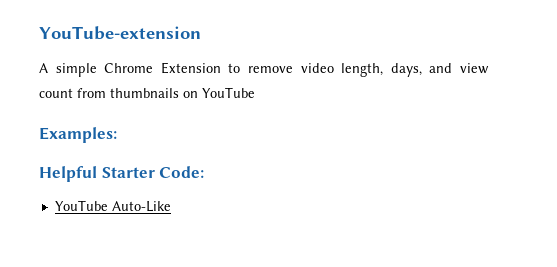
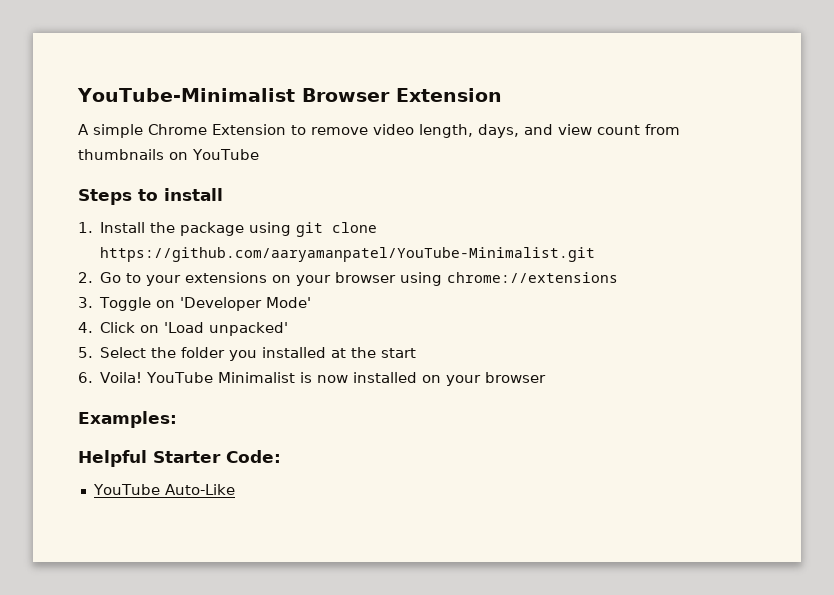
[39,26,201,40] YouTube-extension -> [77,88,502,102] YouTube-Minimalist Browser Extension
(255, 92) none -> [78,188,223,205] [78,222,378,237] [100,247,596,262] [78,272,619,286] [78,297,312,311] [78,322,289,336] [78,347,417,361] [78,372,547,386] // Steps to install // 1. Install the package using git clone https://github.com/aaryamanpatel/YouTube-Minimalist.git // 2. Go to your extensions on your browser using chrome://extensions // 3. Toggle on 'Developer Mode' // 4. Click on 'Load unpacked' // 5. Select the folder you installed at the start // 6. Voila! YouTube Minimalist is now installed on your browser

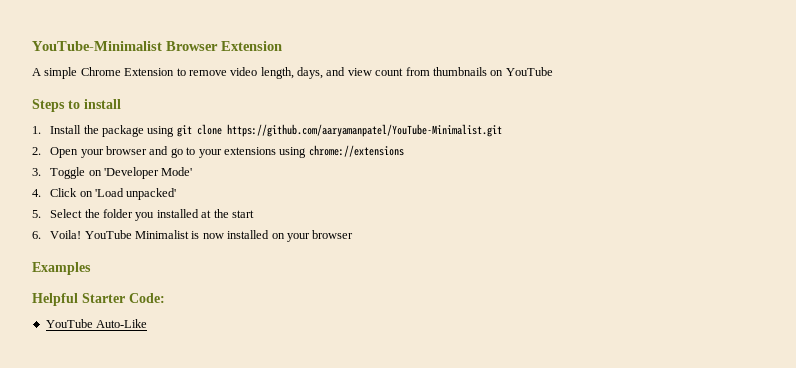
[100,272,397,286] Go to your extensions on your browser -> [50,146,276,158] Open your browser and go to your extensions
[78,411,177,428] Examples: -> [32,262,91,275] Examples

